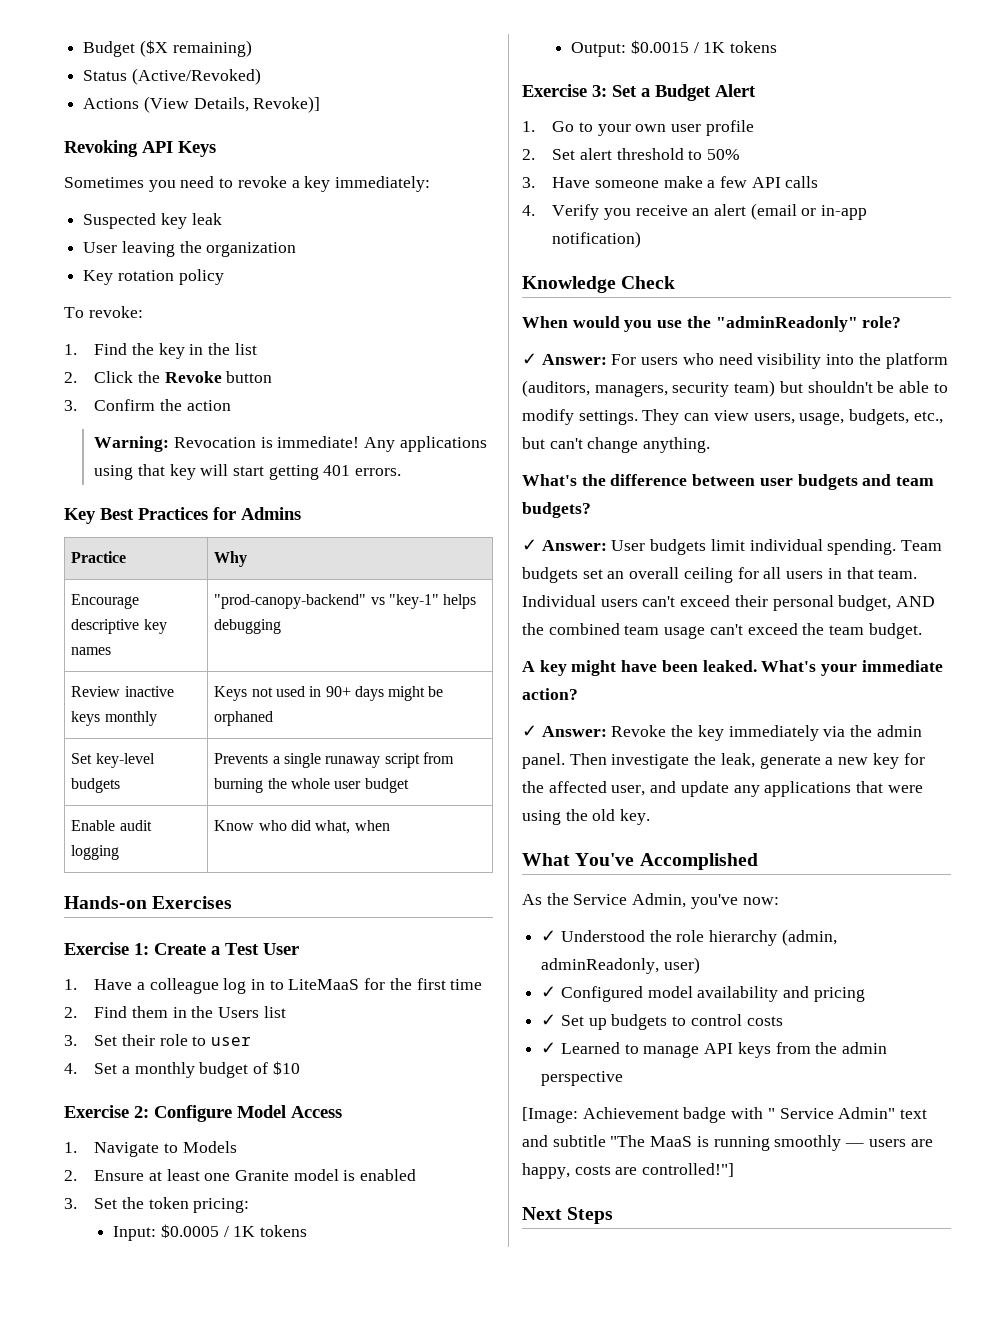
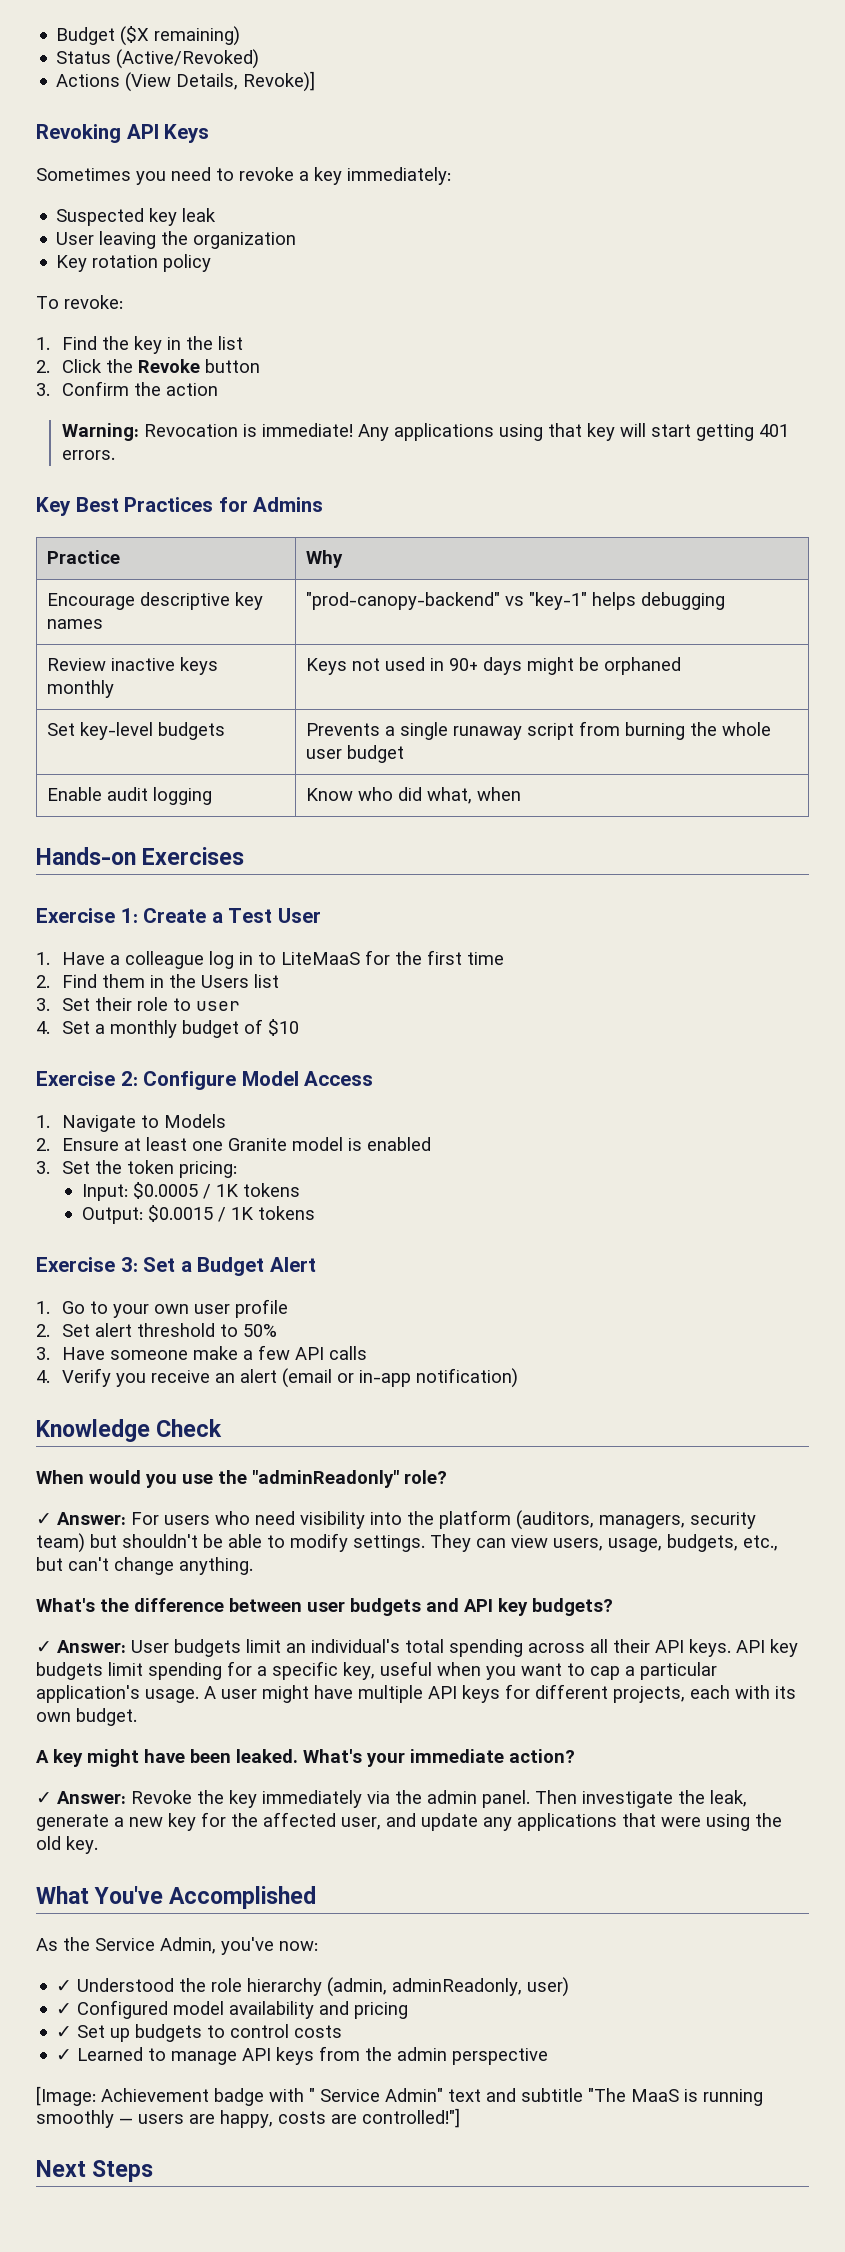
[896,476,935,486] team -> [464,1598,528,1616] API key
[749,539,943,555] [522,567,918,583] [522,595,936,611] [522,623,865,639] individual spending. Team budgets set an overall ceiling for all users in that team. Individual users can't exceed their personal budget, AND the combined team usage can't exceed the team -> [286,1639,798,1657] [36,1661,717,1680] [36,1684,796,1703] [36,1712,71,1722] an individual's total spending across all their API keys. API key budgets limit spending for a specific key, useful when you want to cap a particular application's usage. A user might have multiple API keys for different projects, each with its own

